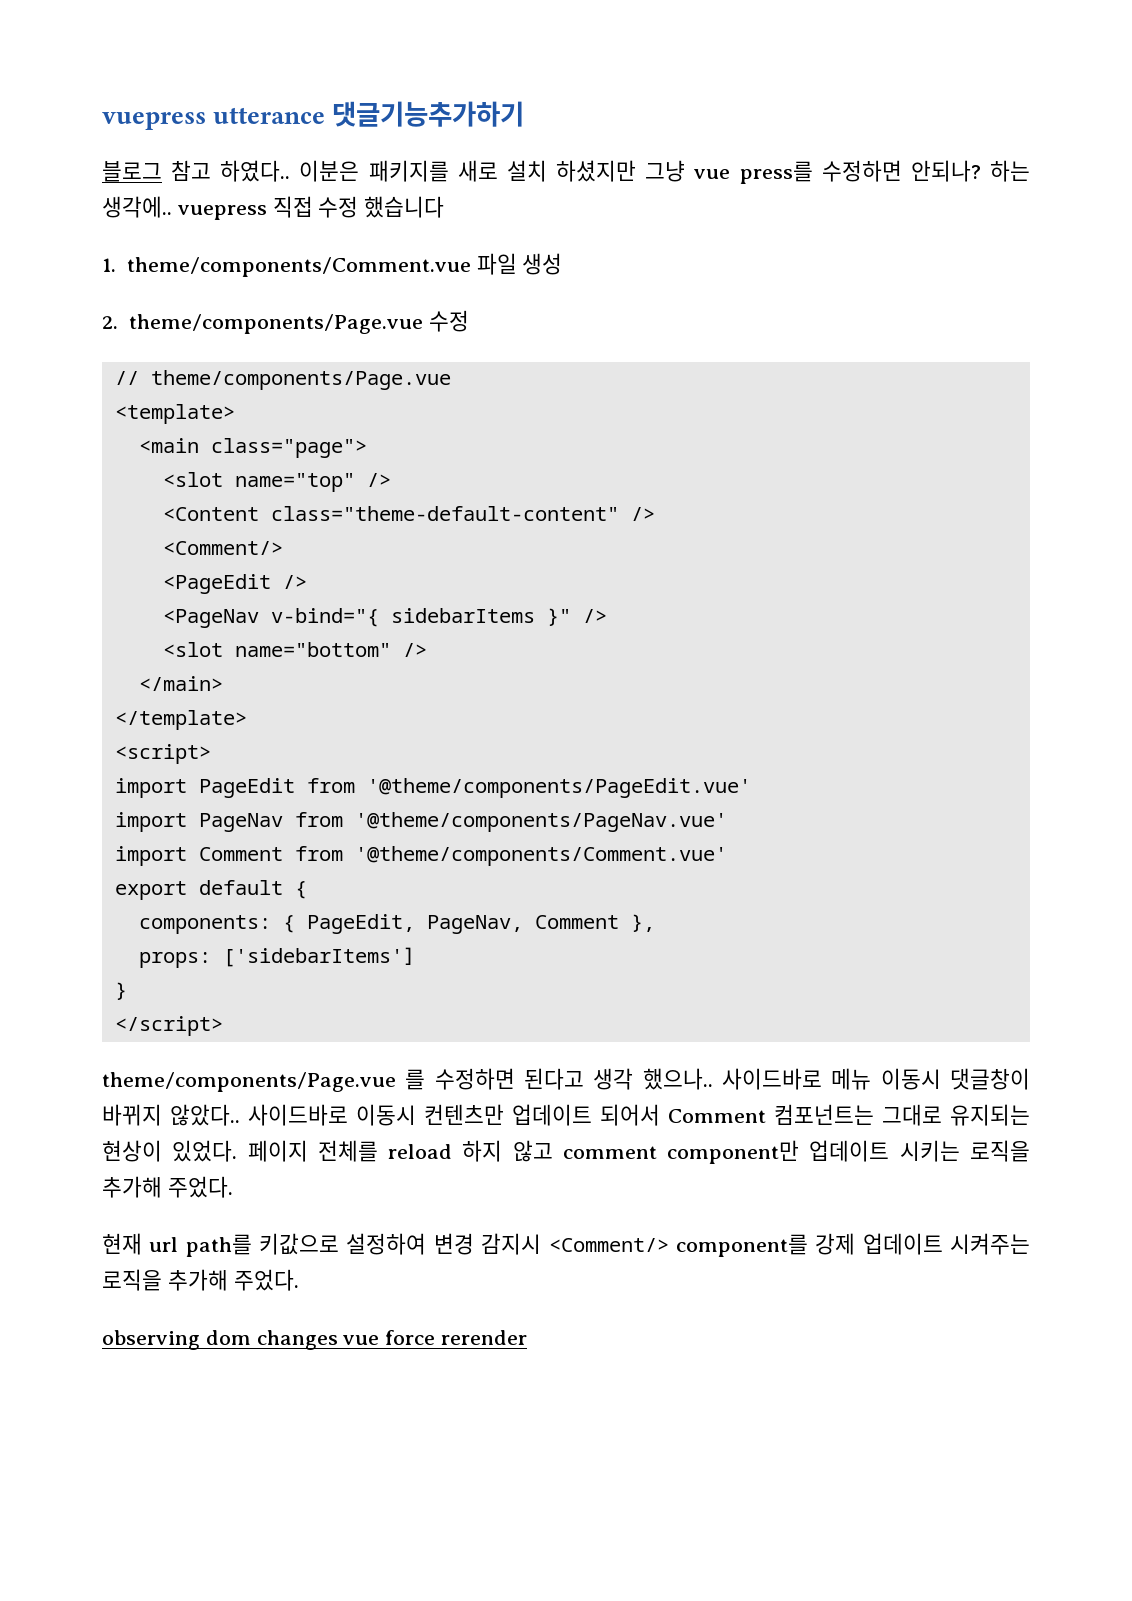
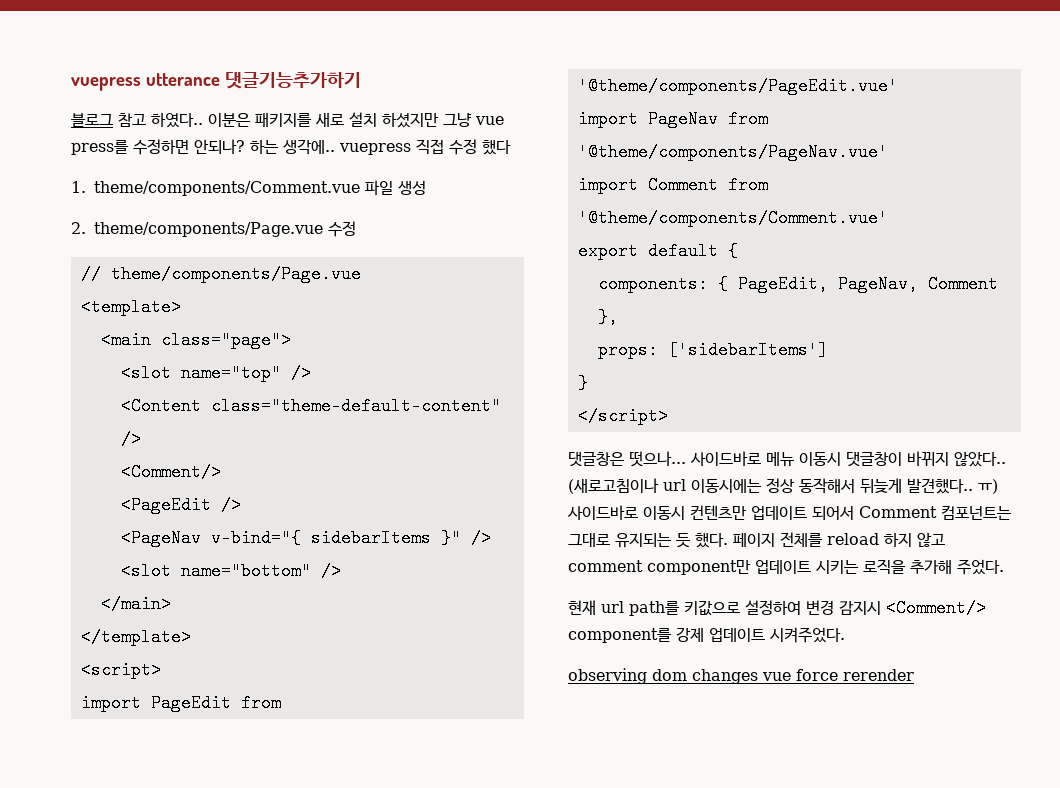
[364,196,445,218] 했습니다 -> [482,140,511,155] 했다
[102,1068,713,1092] theme/components/Page.vue 를 수정하면 된다고 생각 했으나.. -> [568,451,686,467] 댓글창은 떳으나...
(240, 1115) none -> [568,478,998,494] (새로고침이나 url 이동시에는 정상 동작해서 뒤늦게 발견했다.. ㅠ)
[102,1140,238,1162] 현상이 있었다. -> [676,533,728,548] 듯 했다.
[950,1233,1030,1255] [102,1269,299,1291] 시켜주는 로직을 추가해 주었다. -> [770,627,845,643] 시켜주었다.

